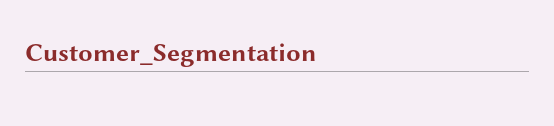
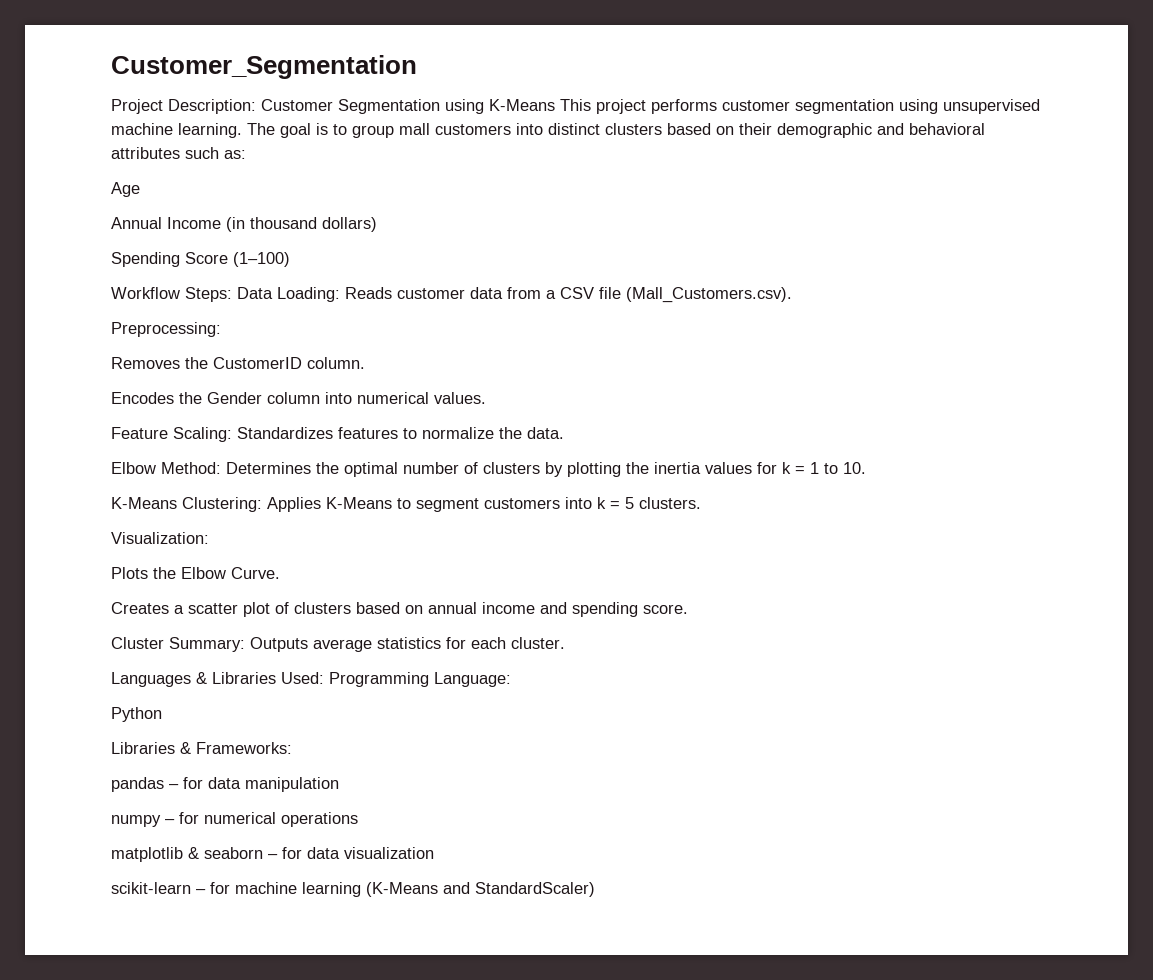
(317, 55) none -> [111,99,1040,114] [111,123,985,138] [111,147,246,159] [111,182,140,197] [111,217,377,232] [111,252,290,267] [111,287,792,303] [111,322,221,337] [111,357,365,369] [111,392,486,404] [111,427,564,442] [111,462,866,477] [111,497,701,512] [111,532,209,544] [111,567,280,579] [111,602,688,617] [111,637,565,652] [111,672,511,687] [111,707,162,722] [111,742,292,754] [111,777,339,792] [111,812,358,827] [111,847,434,862] [111,882,595,897] // Project Description: Customer Segmentation using K-Means This project performs customer segmentation using unsupervised machine learning. The goal is to group mall customers into distinct clusters based on their demographic and behavioral attributes such as: // Age // Annual Income (in thousand dollars) // Spending Score (1–100) // Workflow Steps: Data Loading: Reads customer data from a CSV file (Mall_Customers.csv). // Preprocessing: // Removes the CustomerID column. // Encodes the Gender column into numerical values. // Feature Scaling: Standardizes features to normalize the data. // Elbow Method: Determines the optimal number of clusters by plotting the inertia values for k = 1 to 10. // K-Means Clustering: Applies K-Means to segment customers into k = 5 clusters. // Visualization: // Plots the Elbow Curve. // Creates a scatter plot of clusters based on annual income and spending score. // Cluster Summary: Outputs average statistics for each cluster. // Languages & Libraries Used: Programming Language: // Python // Libraries & Frameworks: // pandas – for data manipulation // numpy – for numerical operations // matplotlib & seaborn – for data visualization // scikit-learn – for machine learning (K-Means and StandardScaler)

